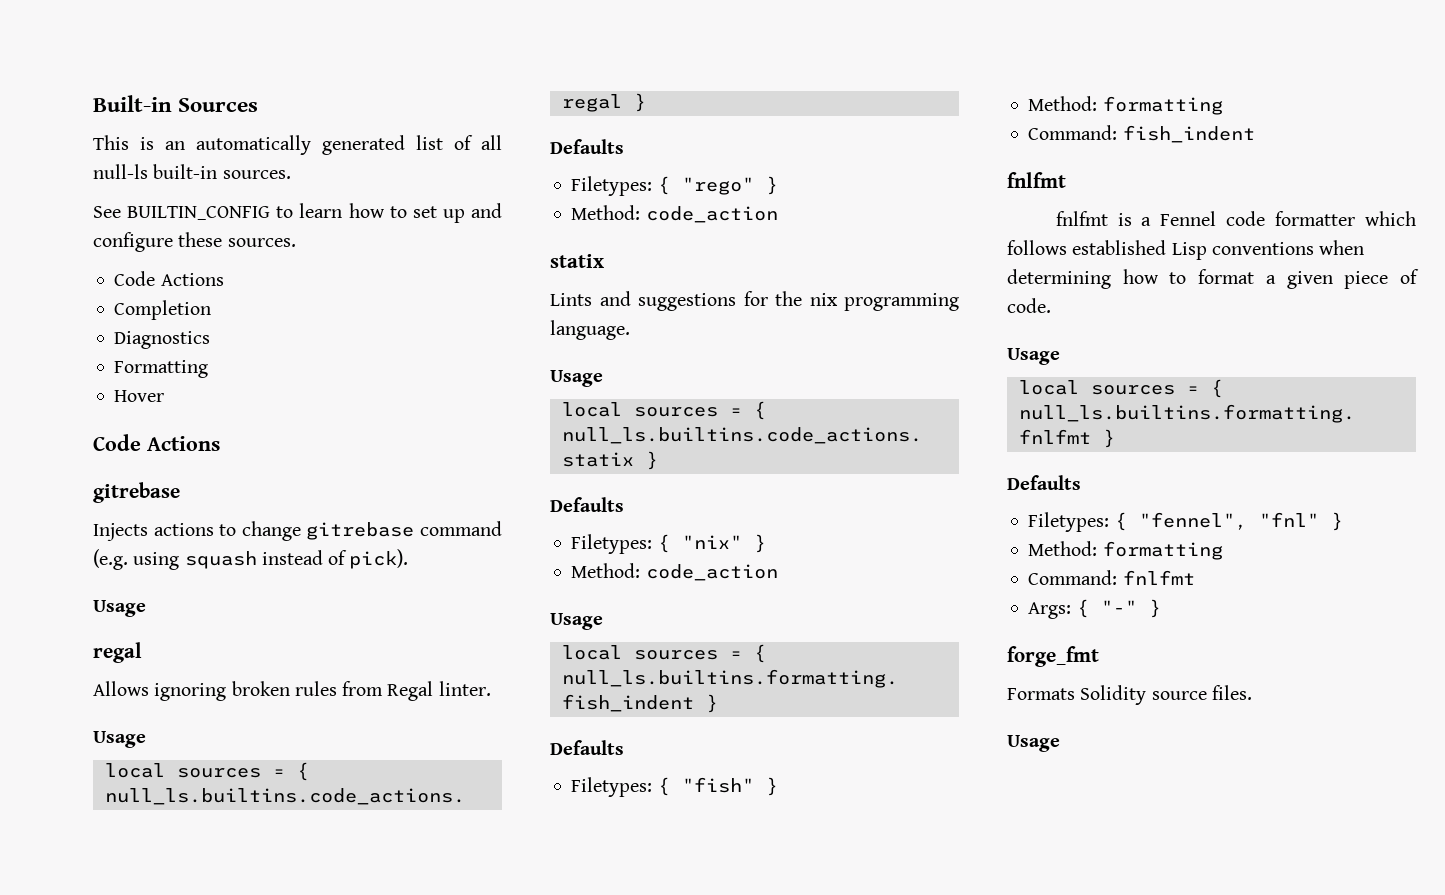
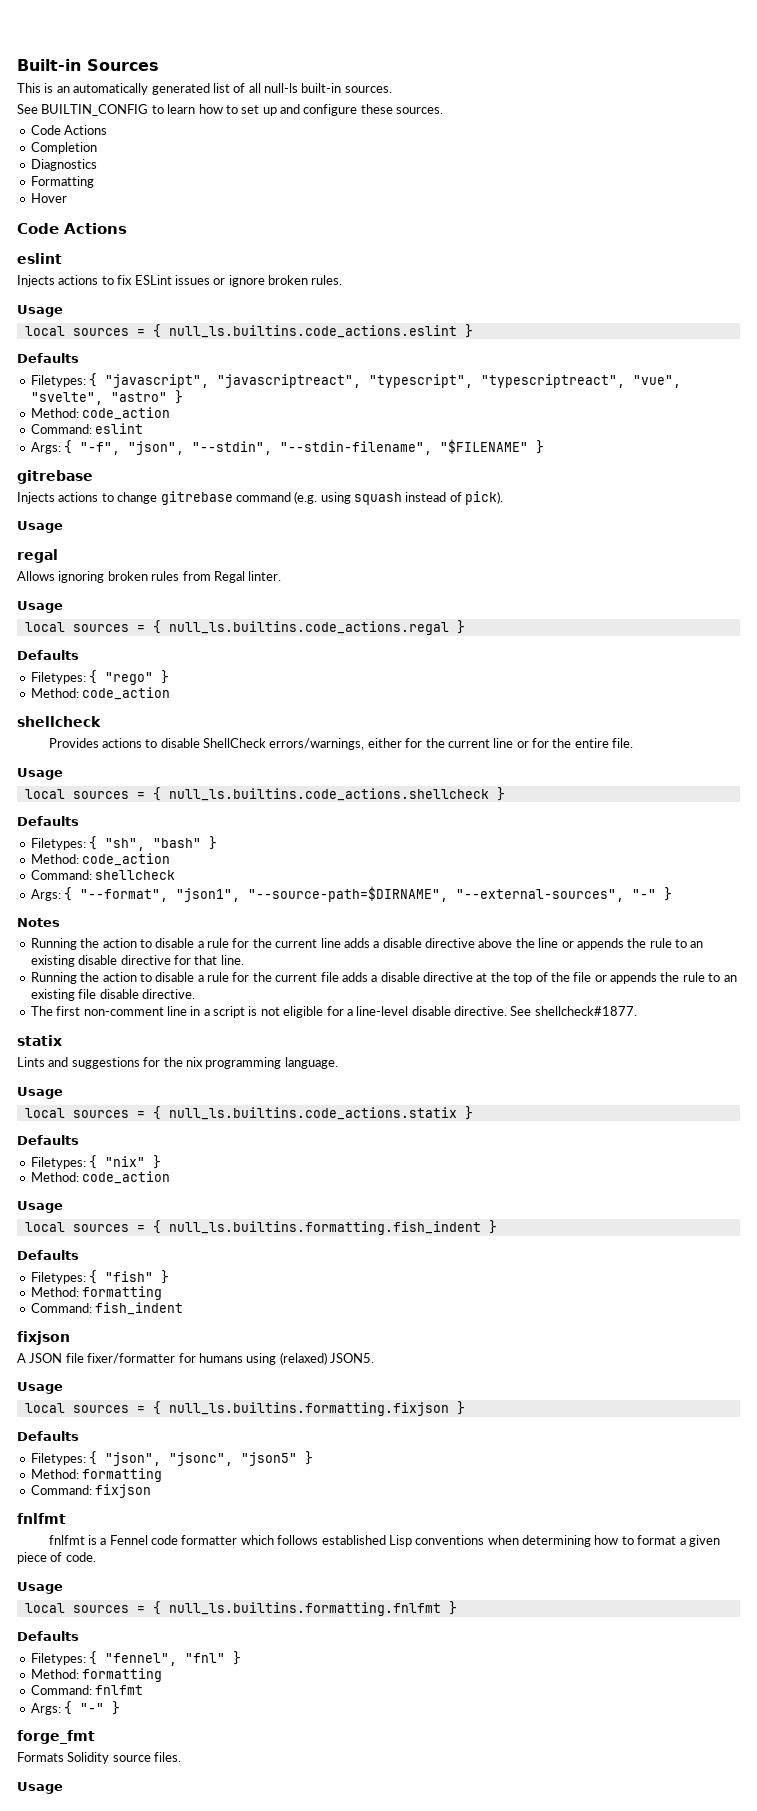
(220, 443) none -> [17,253,62,264] [17,275,343,287] [17,305,63,317] [24,324,473,338] [17,353,79,363] [30,373,682,388] [30,390,183,405] [30,407,171,420] [30,423,144,434] [30,439,545,455] // eslint // Injects actions to fix ESLint issues or ignore broken rules. // Usage // local sources = { null_ls.builtins.code_actions.eslint } // Defaults // Filetypes: { "javascript", "javascriptreact", "typescript", "typescriptreact", "vue", "svelte", "astro" } // Method: code_action // Command: eslint // Args: { "-f", "json", "--stdin", "--stdin-filename", "$FILENAME" }
(778, 214) none -> [17,716,101,727] [48,738,634,750] [17,768,63,780] [24,787,505,801] [17,816,79,826] [30,836,218,851] [30,853,171,866] [30,870,176,880] [30,886,673,902] [17,918,60,927] [30,938,704,950] [30,955,244,967] [30,972,737,984] [30,989,195,1001] [30,1006,637,1018] // shellcheck // Provides actions to disable ShellCheck errors/warnings, either for the current line or for the entire file. // Usage // local sources = { null_ls.builtins.code_actions.shellcheck } // Defaults // Filetypes: { "sh", "bash" } // Method: code_action // Command: shellcheck // Args: { "--format", "json1", "--source-path=$DIRNAME", "--external-sources", "-" } // Notes // Running the action to disable a rule for the current line adds a disable directive above the line or appends the rule to an existing disable directive for that line. // Running the action to disable a rule for the current file adds a disable directive at the top of the file or appends the rule to an existing file disable directive. // The first non-comment line in a script is not eligible for a line-level disable directive. See shellcheck#1877.
(1255, 134) none -> [17,1331,70,1345] [17,1352,374,1365] [17,1382,63,1394] [24,1401,465,1416] [17,1431,79,1441] [30,1451,314,1466] [30,1468,163,1482] [30,1484,152,1498] // fixjson // A JSON file fixer/formatter for humans using (relaxed) JSON5. // Usage // local sources = { null_ls.builtins.formatting.fixjson } // Defaults // Filetypes: { "json", "jsonc", "json5" } // Method: formatting // Command: fixjson

